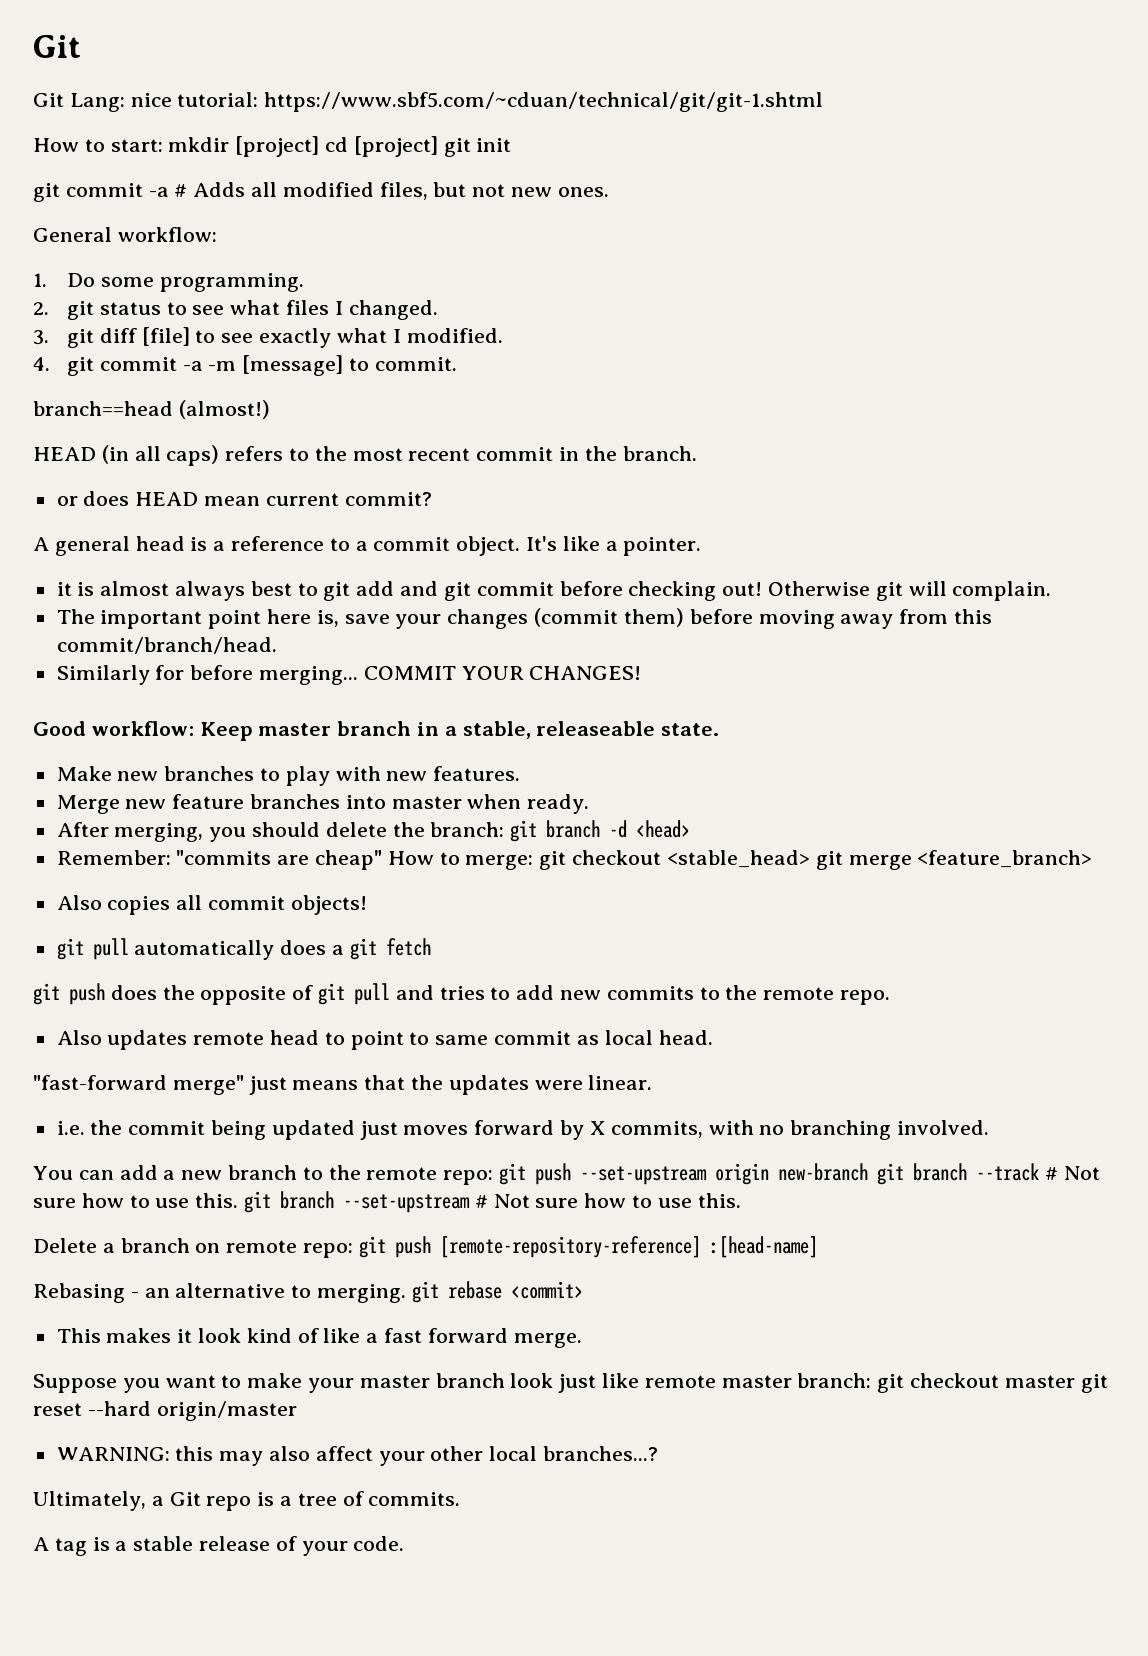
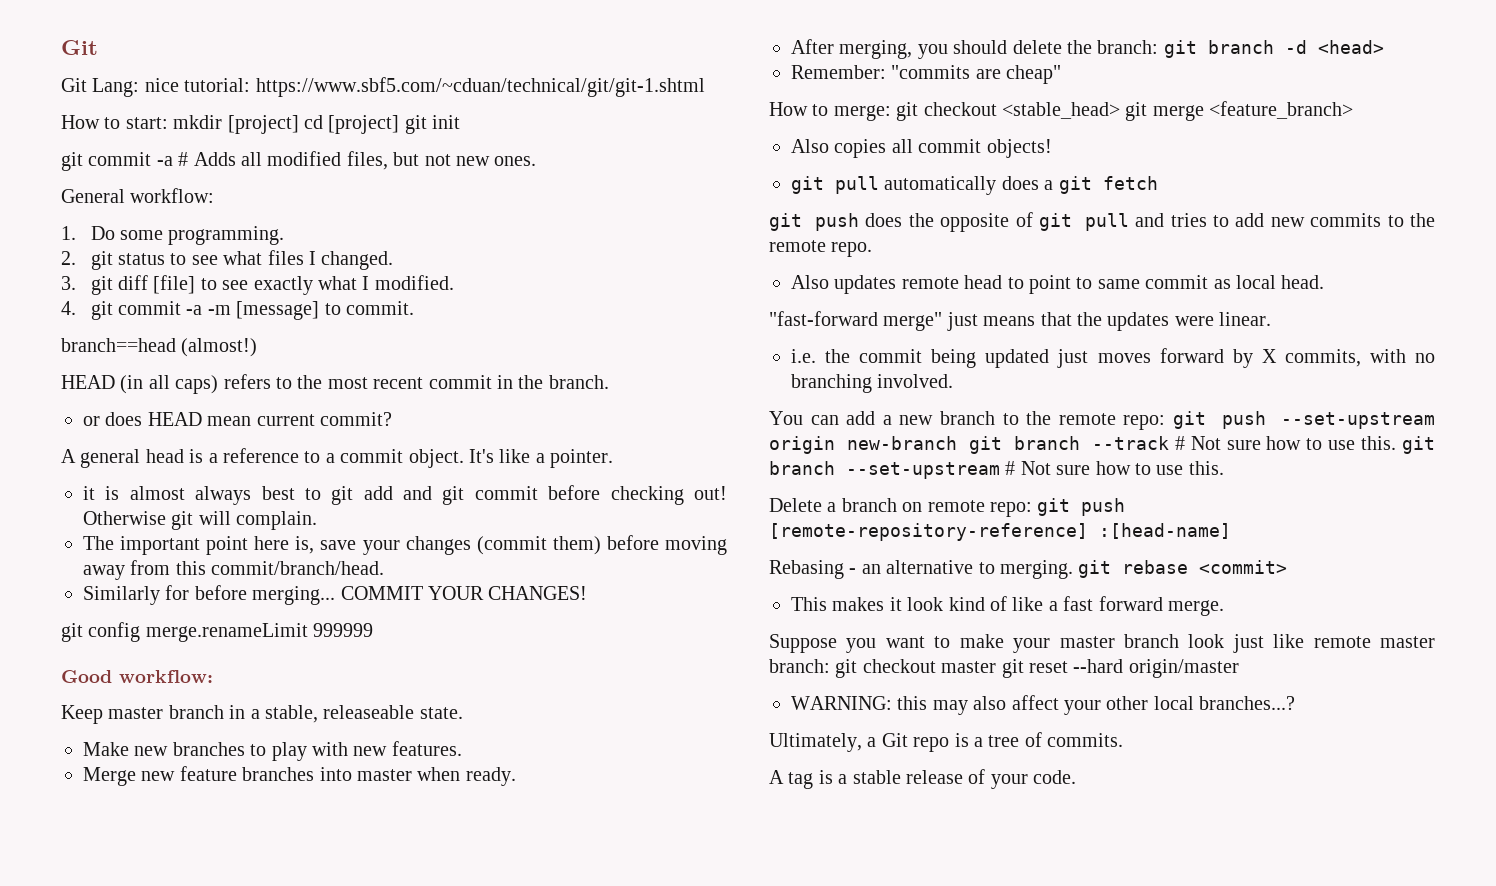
(642, 673) none -> [61,622,374,642] // git config merge.renameLimit 999999
(194, 728) none -> (213, 676) //
(383, 860) none -> (1062, 74) //

